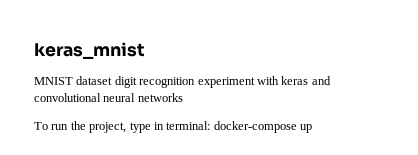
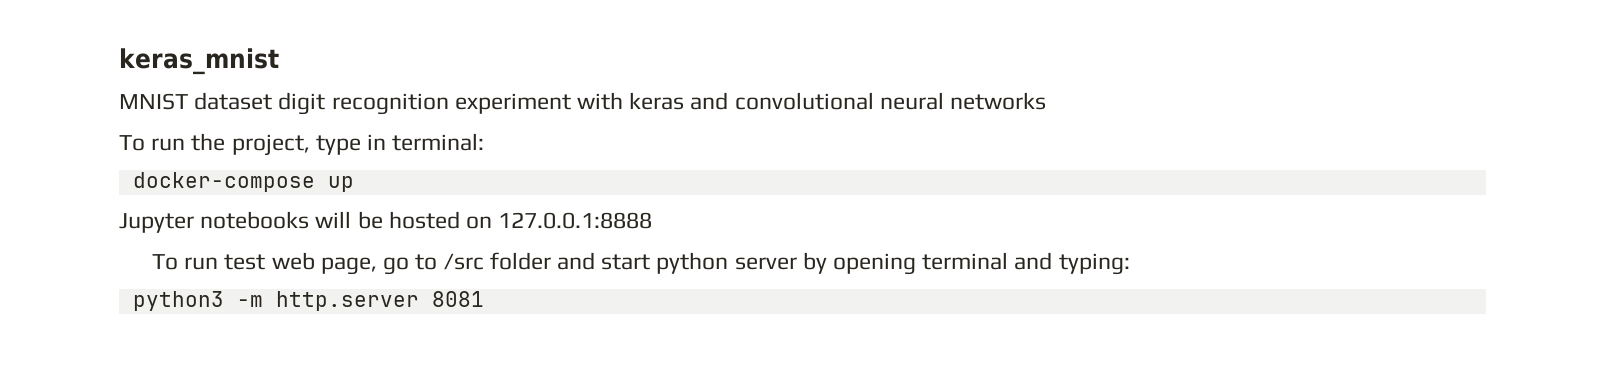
(211, 125) none -> (485, 142) //
(312, 128) none -> [119,211,653,233] [152,252,1130,275] [132,291,484,311] // Jupyter notebooks will be hosted on 127.0.0.1:8888 // To run test web page, go to /src folder and start python server by opening terminal and typing: // python3 -m http.server 8081

